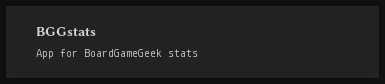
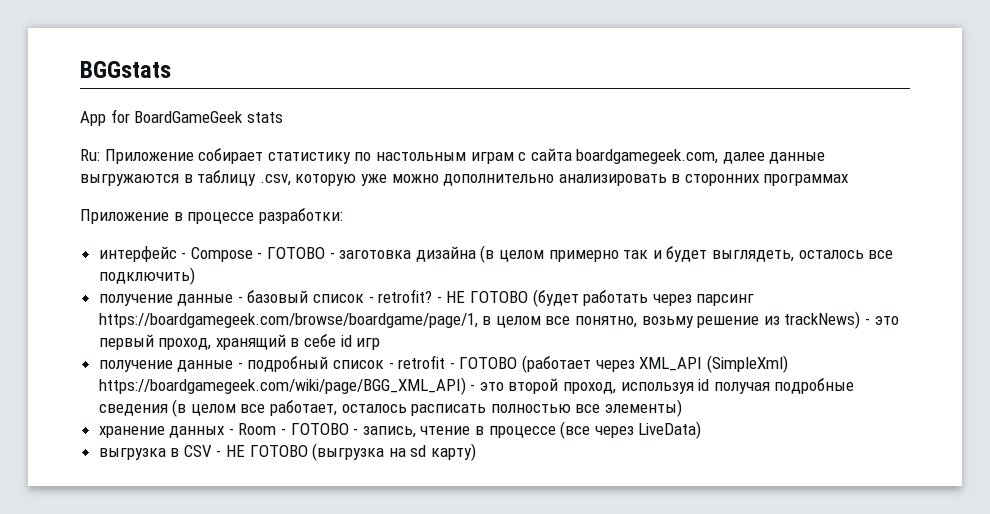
(198, 53) none -> [80,148,826,164] [80,170,849,186] [80,208,343,224] [98,245,894,263] [98,267,195,285] [98,289,755,307] [98,311,899,329] [98,334,381,350] [98,355,788,373] [98,377,855,395] [98,399,683,417] [98,421,702,439] [98,443,477,461] // Ru: Приложение собирает статистику по настольным играм с сайта boardgamegeek.com, далее данные выгружаются в таблицу .csv, которую уже можно дополнительно анализировать в сторонних программах // Приложение в процессе разработки: // интерфейс - Compose - ГОТОВО - заготовка дизайна (в целом примерно так и будет выглядеть, осталось все подключить) // получение данные - базовый список - retrofit? - НЕ ГОТОВО (будет работать через парсинг https://boardgamegeek.com/browse/boardgame/page/1, в целом все понятно, возьму решение из trackNews) - это первый проход, хранящий в себе id игр // получение данные - подробный список - retrofit - ГОТОВО (работает через XML_API (SimpleXml) https://boardgamegeek.com/wiki/page/BGG_XML_API) - это второй проход, используя id получая подробные сведения (в целом все работает, осталось расписать полностью все элементы) // хранение данных - Room - ГОТОВО - запись, чтение в процессе (все через LiveData) // выгрузка в CSV - НЕ ГОТОВО (выгрузка на sd карту)

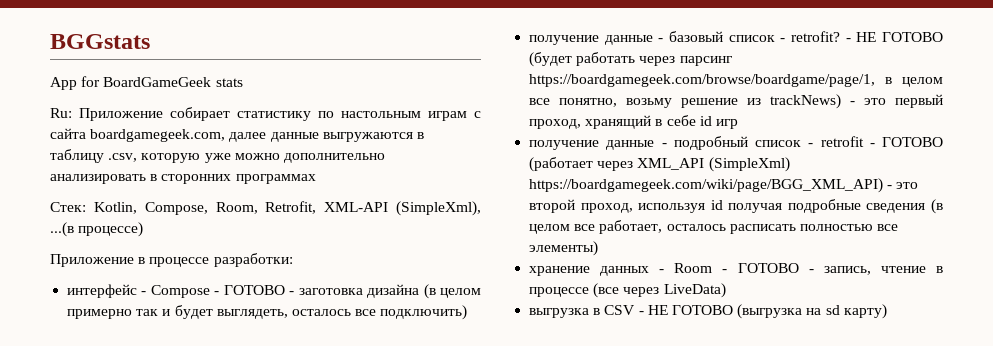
(849, 180) none -> [50,201,481,216] [50,222,144,237] // Стек: Kotlin, Compose, Room, Retrofit, XML-API (SimpleXml), ...(в процессе)

